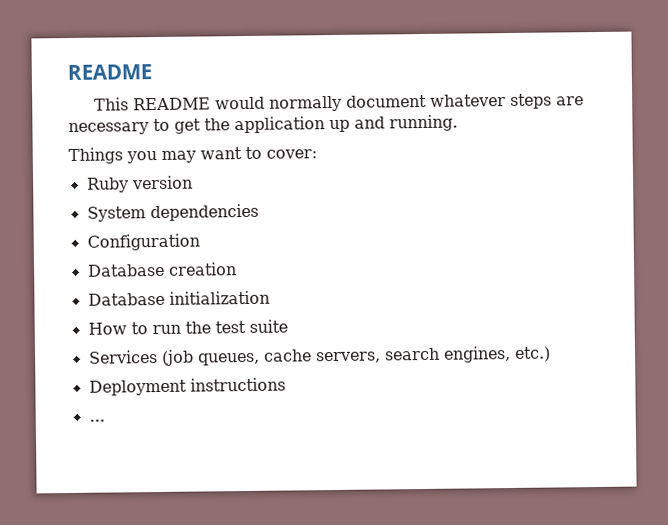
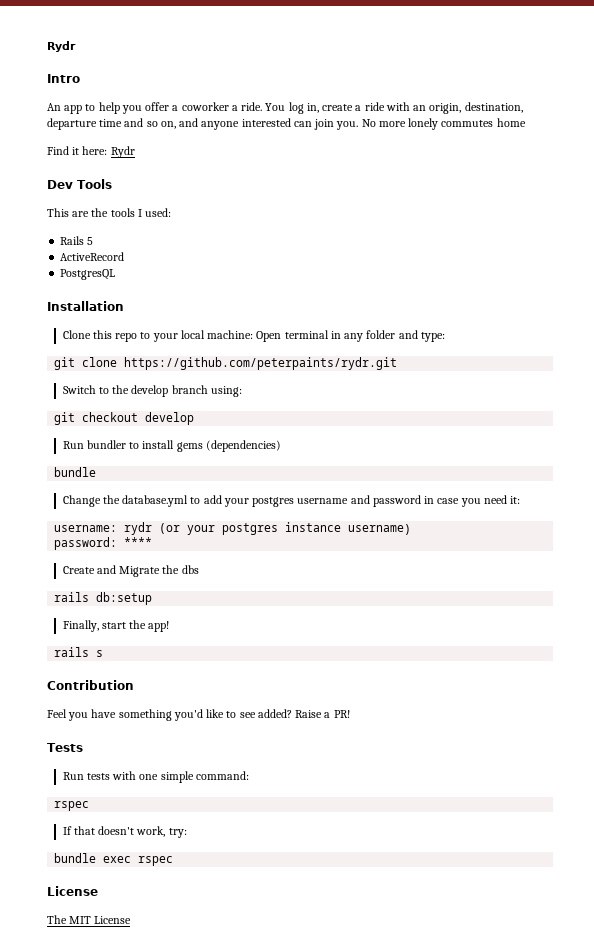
[67,64,152,81] [93,93,584,112] [68,114,458,136] [68,146,317,165] [86,175,193,193] [86,203,259,222] [86,233,200,251] [87,262,237,277] [87,290,270,306] [87,319,288,335] [87,346,551,366] [88,377,286,396] [88,419,105,422] README // This README would normally document whatever steps are necessary to get the application up and running. // Things you may want to cover: // Ruby version // System dependencies // Configuration // Database creation // Database initialization // How to run the test suite // Services (job queues, cache servers, search engines, etc.) // Deployment instructions // ... -> [47,41,76,52] [47,74,80,83] [47,102,523,114] [47,118,526,130] [47,146,135,158] [47,179,112,189] [47,208,172,217] [60,236,94,245] [60,252,125,261] [60,269,116,280] [47,301,124,311] [62,330,445,342] [54,357,398,370] [62,385,242,397] [54,412,195,425] [62,440,281,452] [54,467,97,477] [62,495,521,507] [54,522,412,535] [54,537,153,550] [62,565,199,577] [54,592,153,605] [62,620,170,632] [54,647,104,657] [47,680,134,690] [47,709,350,721] [47,743,83,752] [62,771,249,783] [54,801,90,811] [62,826,187,838] [54,853,174,866] [47,886,98,896] [47,915,132,924] Rydr // Intro // An app to help you offer a coworker a ride. You log in, create a ride with an origin, destination, departure time and so on, and anyone interested can join you. No more lonely commutes home // Find it here: Rydr // Dev Tools // This are the tools I used: // Rails 5 // ActiveRecord // PostgresQL // Installation // Clone this repo to your local machine: Open terminal in any folder and type: // git clone https://github.com/peterpaints/rydr.git // Switch to the develop branch using: // git checkout develop // Run bundler to install gems (dependencies) // bundle // Change the database.yml to add your postgres username and password in case you need it: // username: rydr (or your postgres instance username) // password: **** // Create and Migrate the dbs // rails db:setup // Finally, start the app! // rails s // Contribution // Feel you have something you'd like to see added? Raise a PR! // Tests // Run tests with one simple command: // rspec // If that doesn't work, try: // bundle exec rspec // License // The MIT License

